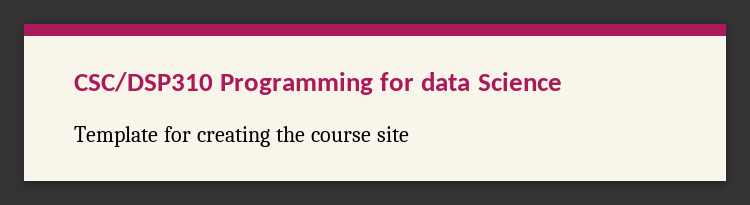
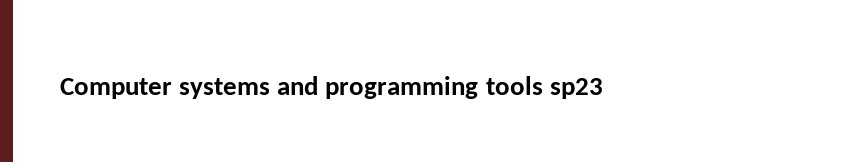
[74,72,562,95] [74,126,409,147] CSC/DSP310 Programming for data Science // Template for creating the course site -> [60,76,603,99] Computer systems and programming tools sp23

